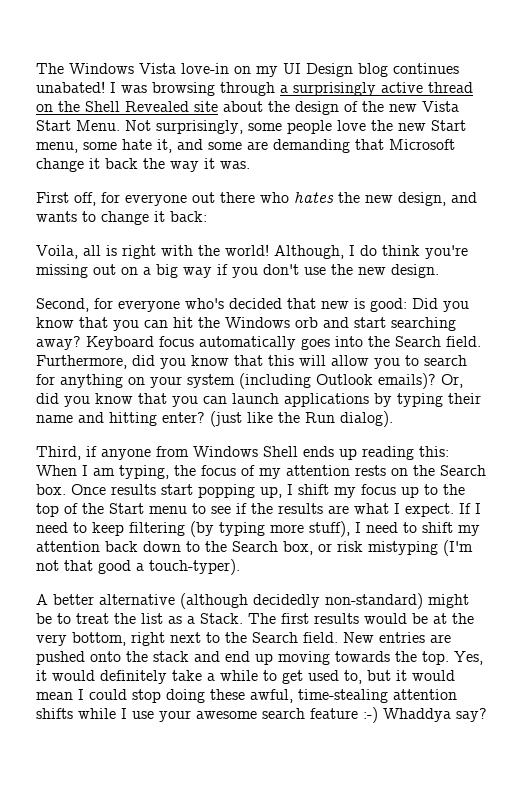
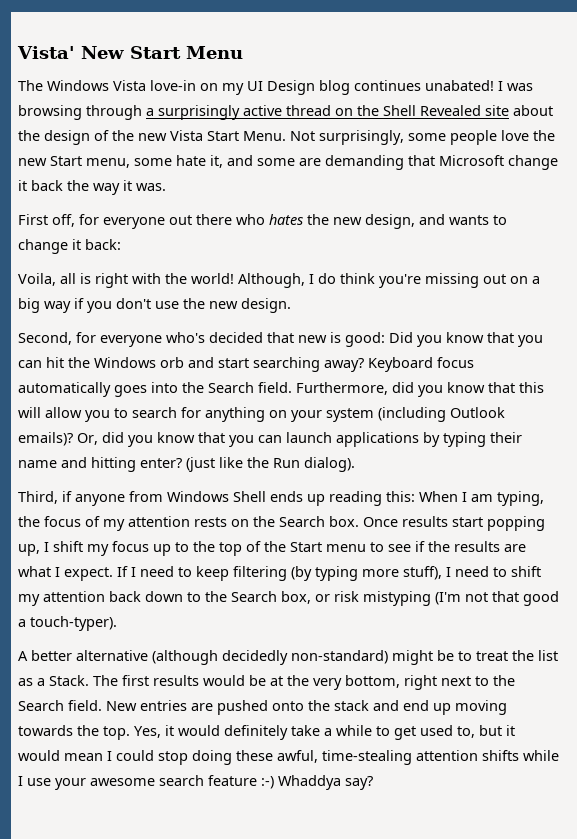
(36, 68) none -> [17,46,243,59] Vista' New Start Menu //

